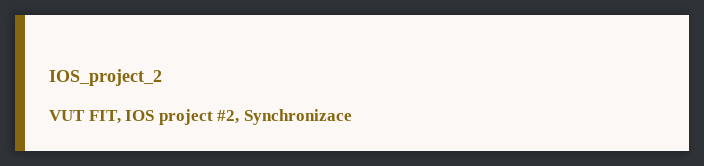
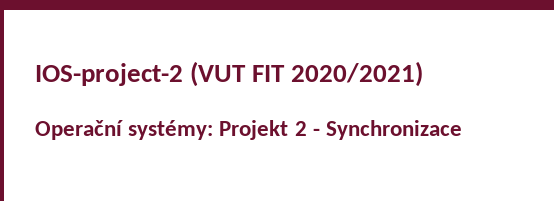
[49,69,162,86] [49,109,240,125] IOS_project_2 // VUT FIT, IOS project #2, -> [35,61,424,87] [35,120,320,140] IOS-project-2 (VUT FIT 2020/2021) // Operační systémy: Projekt 2 -

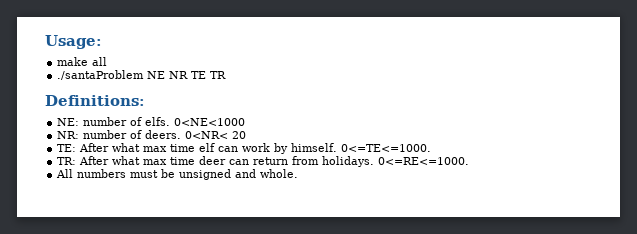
[35,61,424,87] [35,120,463,140] IOS-project-2 (VUT FIT 2020/2021) // Operační systémy: Projekt 2 - Synchronizace -> [45,35,102,49] [57,57,108,66] [57,70,227,80] [45,95,145,106] [57,117,246,126] [57,130,247,139] [57,143,432,154] [57,156,470,167] [56,169,299,180] Usage: // make all // ./santaProblem NE NR TE TR // Definitions: // NE: number of elfs. 0<NE<1000 // NR: number of deers. 0<NR< 20 // TE: After what max time elf can work by himself. 0<=TE<=1000. // TR: After what max time deer can return from holidays. 0<=RE<=1000. // All numbers must be unsigned and whole.

